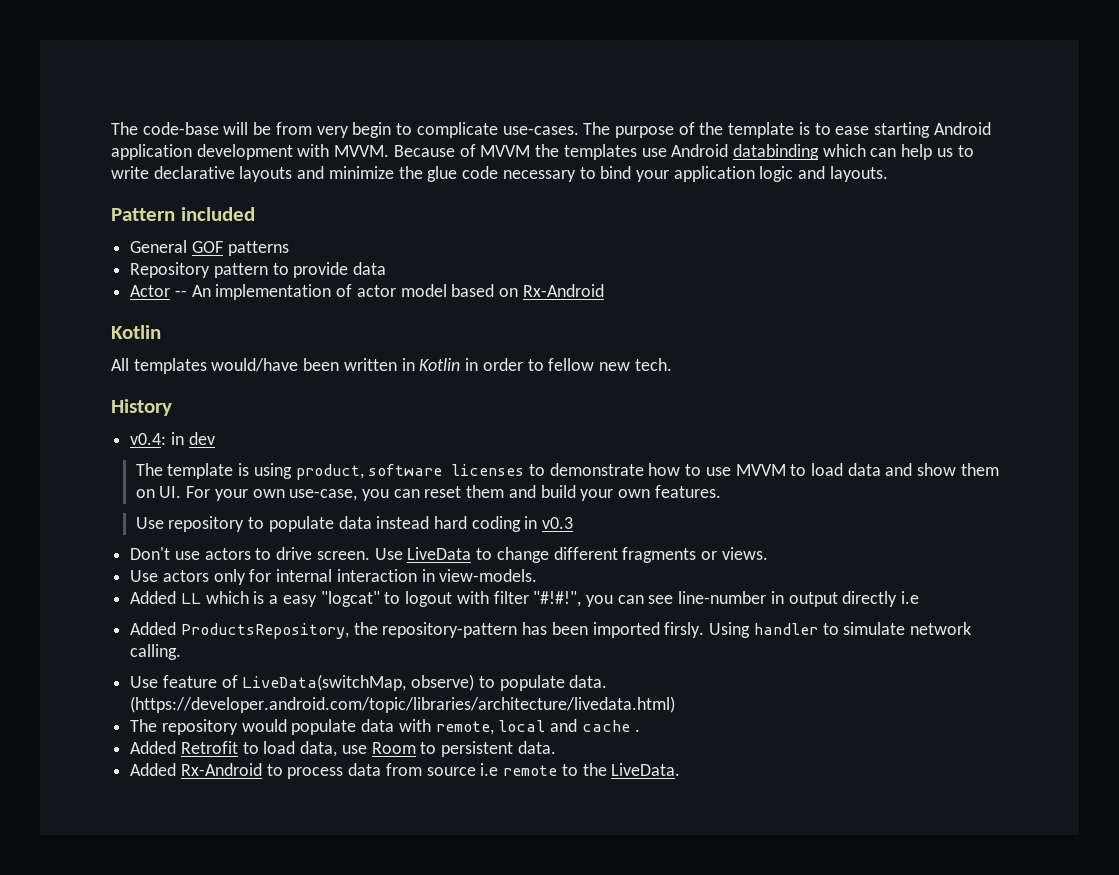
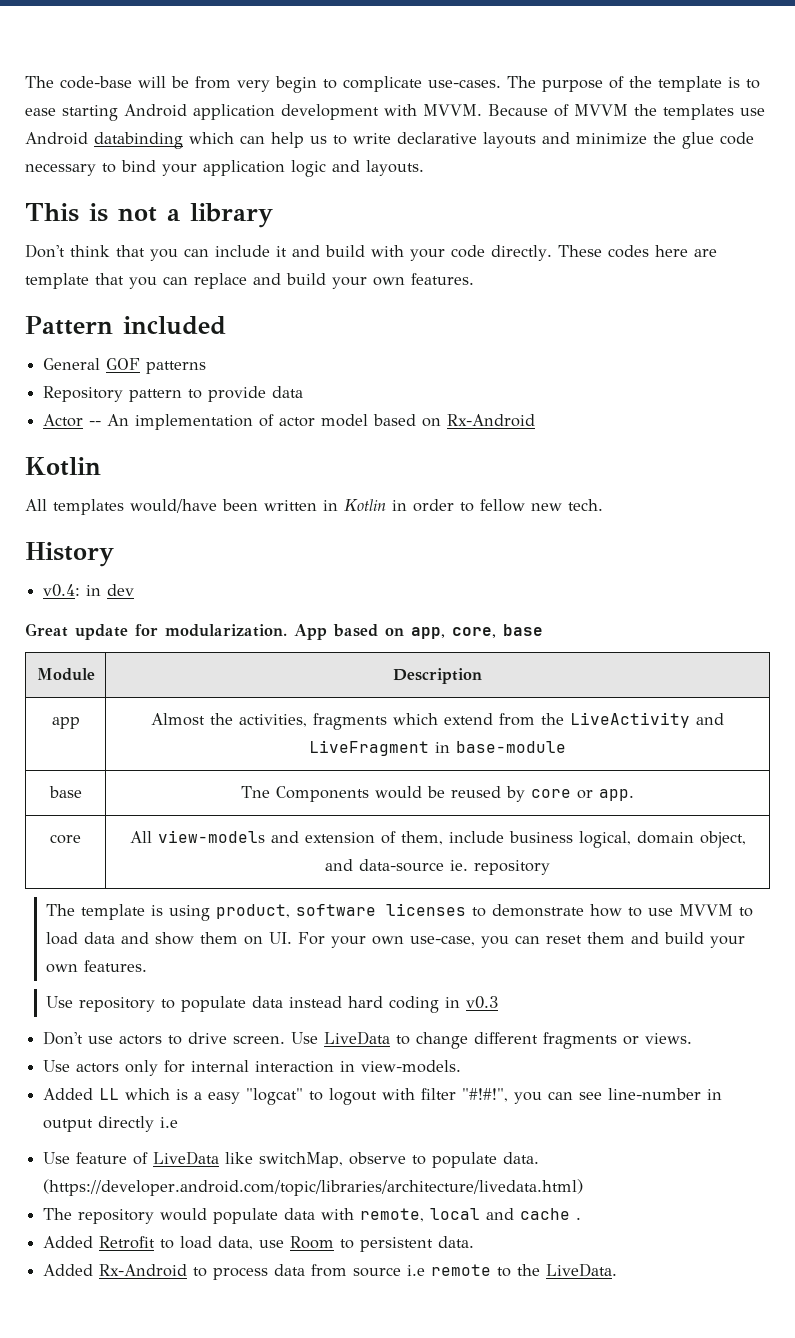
(888, 174) none -> [25,203,273,228] [25,244,717,261] [25,273,474,289] // This is not a library // Don't think that you can include it and build with your code directly. These codes here are template that you can replace and build your own features.
(215, 438) none -> [25,623,543,640] [36,668,95,681] [393,668,482,684] [51,717,80,729] [151,712,724,730] [309,740,566,756] [48,786,82,798] [241,786,634,802] [50,834,81,844] [129,830,746,848] [325,859,550,875] // Great update for modularization. App based on app, core, base // Module | Description // app | Almost the activities, fragments which extend from the LiveActivity and LiveFragment in base-module // base | Tne Components would be reused by core or app. // core | All view-models and extension of them, include business logical, domain object, and data-source ie. repository
[130,622,971,639] [130,644,182,660] // Added ProductsRepository, the repository-pattern has been imported firsly. Using handler to simulate network calling. -> (179, 1122) none
[242,674,475,691] LiveData(switchMap, observe) -> [153,1151,407,1168] LiveData like switchMap, observe

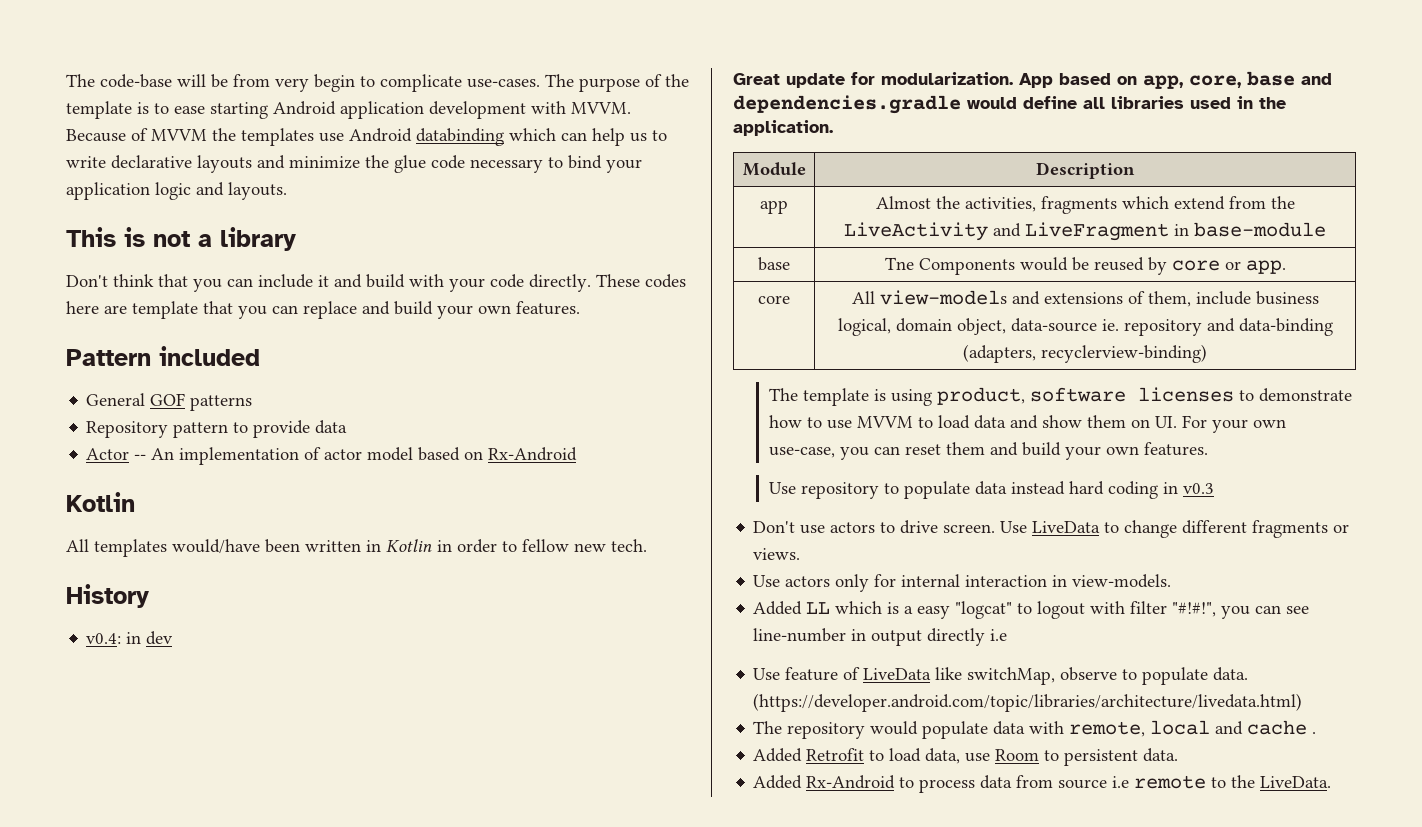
(543, 630) none -> [1301,73,1332,85] [733,95,1286,114] [733,120,833,136] and dependencies.gradle would define all libraries used in the application.
[304,832,375,844] extension -> [1043,292,1123,304] extensions
[325,859,353,871] and -> (1006, 326) none
(550, 867) none -> [1206,318,1333,336] [963,344,1207,363] and data-binding (adapters, recyclerview-binding)

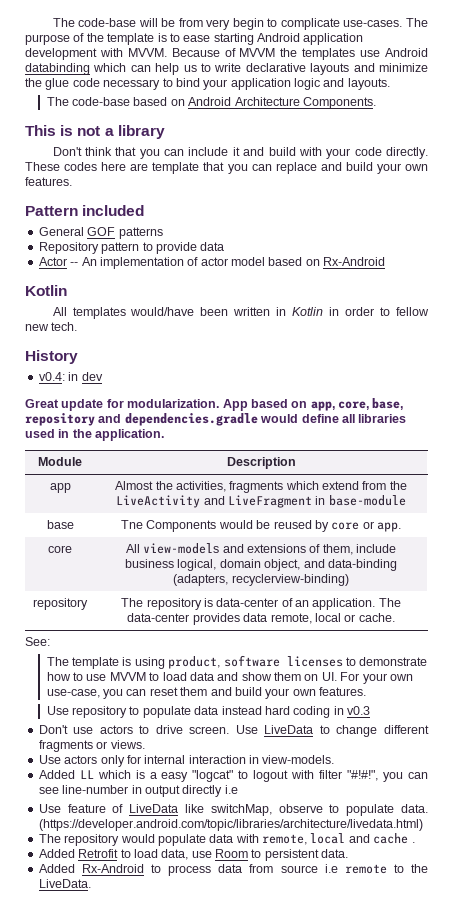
(287, 191) none -> [46,97,376,109] // The code-base based on Android Architecture Components.
[1247,71,1295,86] base -> [372,398,404,410] [25,413,95,426] base, repository
[1010,318,1202,336] data-source ie. repository -> (301, 565) none
(1207, 353) none -> [33,598,88,610] [121,598,401,610] [127,613,395,625] [25,637,50,646] // repository | The repository is data-center of an application. The data-center provides data remote, local or cache. // See:

